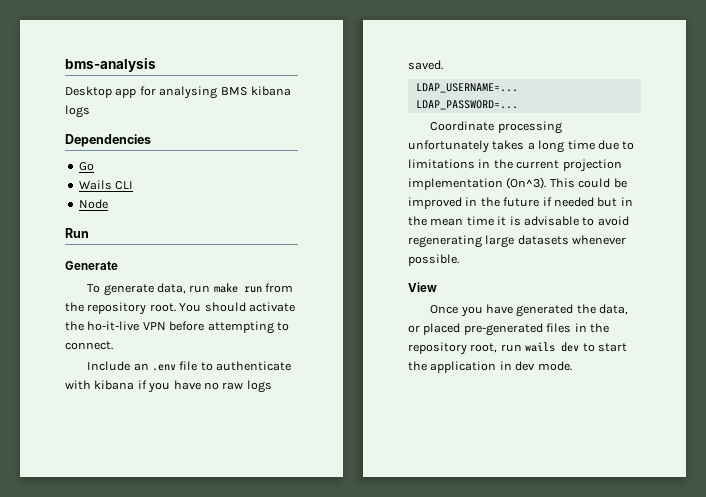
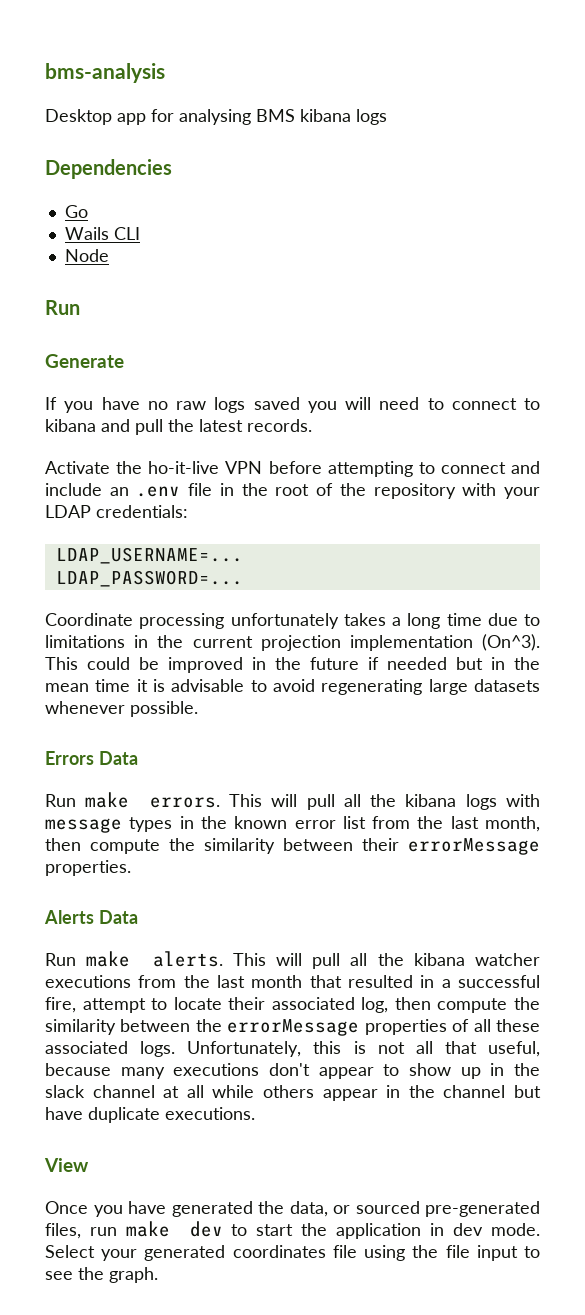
[87,283,294,296] [65,302,295,315] To generate data, run make run from the repository root. You should activate -> [45,397,540,413] [45,419,312,435] [45,461,110,474] If you have no raw logs saved you will need to connect to kibana and pull the latest records. // Activate
[65,341,113,350] [87,361,292,371] [65,380,272,393] [408,60,443,70] connect. // Include an .env file to authenticate with kibana if you have no raw logs saved. -> [440,461,540,474] [45,483,540,499] [45,505,188,518] connect and include an .env file in the root of the repository with your LDAP credentials:
(459, 260) none -> [45,751,138,765] [45,792,540,810] [45,816,540,833] [45,838,540,855] [45,860,131,876] [44,910,138,924] [45,951,540,969] [45,975,540,988] [45,997,540,1013] [45,1019,540,1036] [45,1041,540,1057] [45,1063,541,1079] [45,1085,542,1101] [45,1107,255,1123] // Errors Data // Run make errors. This will pull all the kibana logs with message types in the known error list from the last month, then compute the similarity between their errorMessage properties. // Alerts Data // Run make alerts. This will pull all the kibana watcher executions from the last month that resulted in a successful fire, attempt to locate their associated log, then compute the similarity between the errorMessage properties of all these associated logs. Unfortunately, this is not all that useful, because many executions don't appear to show up in the slack channel at all while others appear in the channel but have duplicate executions.
[423,323,609,336] [408,342,556,355] placed pre-generated files in the repository root, run wails -> [355,1201,540,1217] [45,1221,170,1239] sourced pre-generated files, run make
(572, 366) none -> [45,1245,540,1261] [45,1267,158,1283] Select your generated coordinates file using the file input to see the graph.

